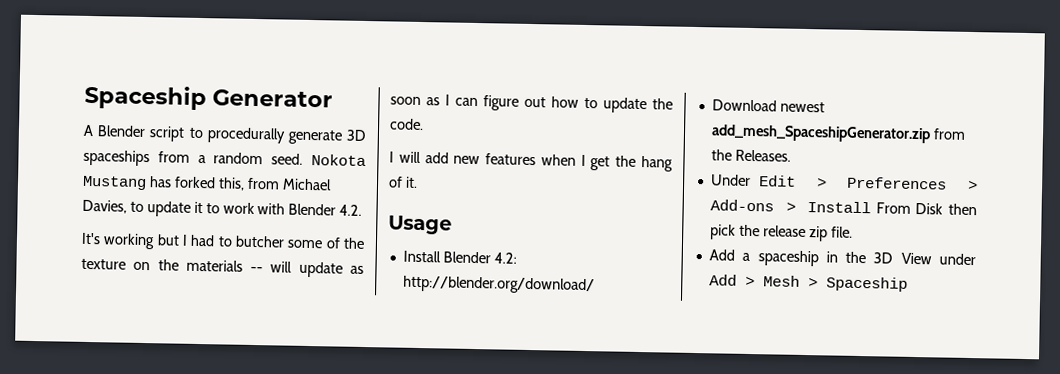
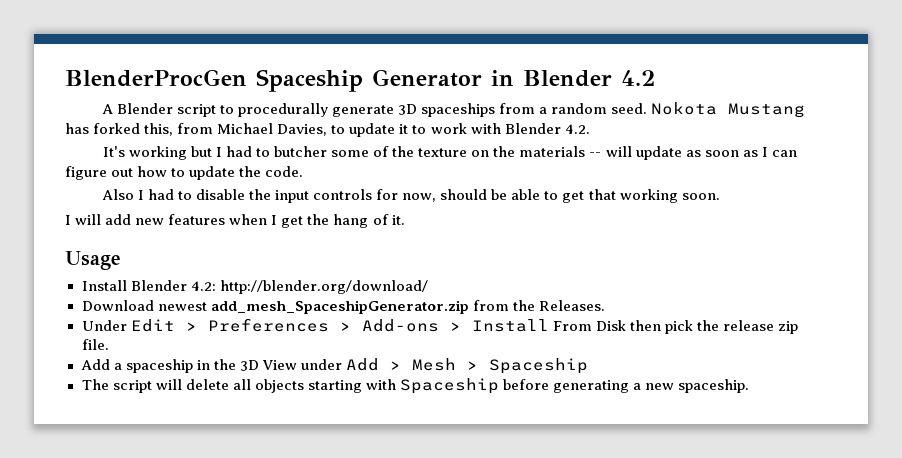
(84, 97) none -> [65,69,247,87] BlenderProcGen
(334, 98) none -> [491,70,655,87] in Blender 4.2
(424, 124) none -> [101,189,720,203] // Also I had to disable the input controls for now, should be able to get that working soon.
(908, 284) none -> [81,378,750,394] // The script will delete all objects starting with Spaceship before generating a new spaceship.

